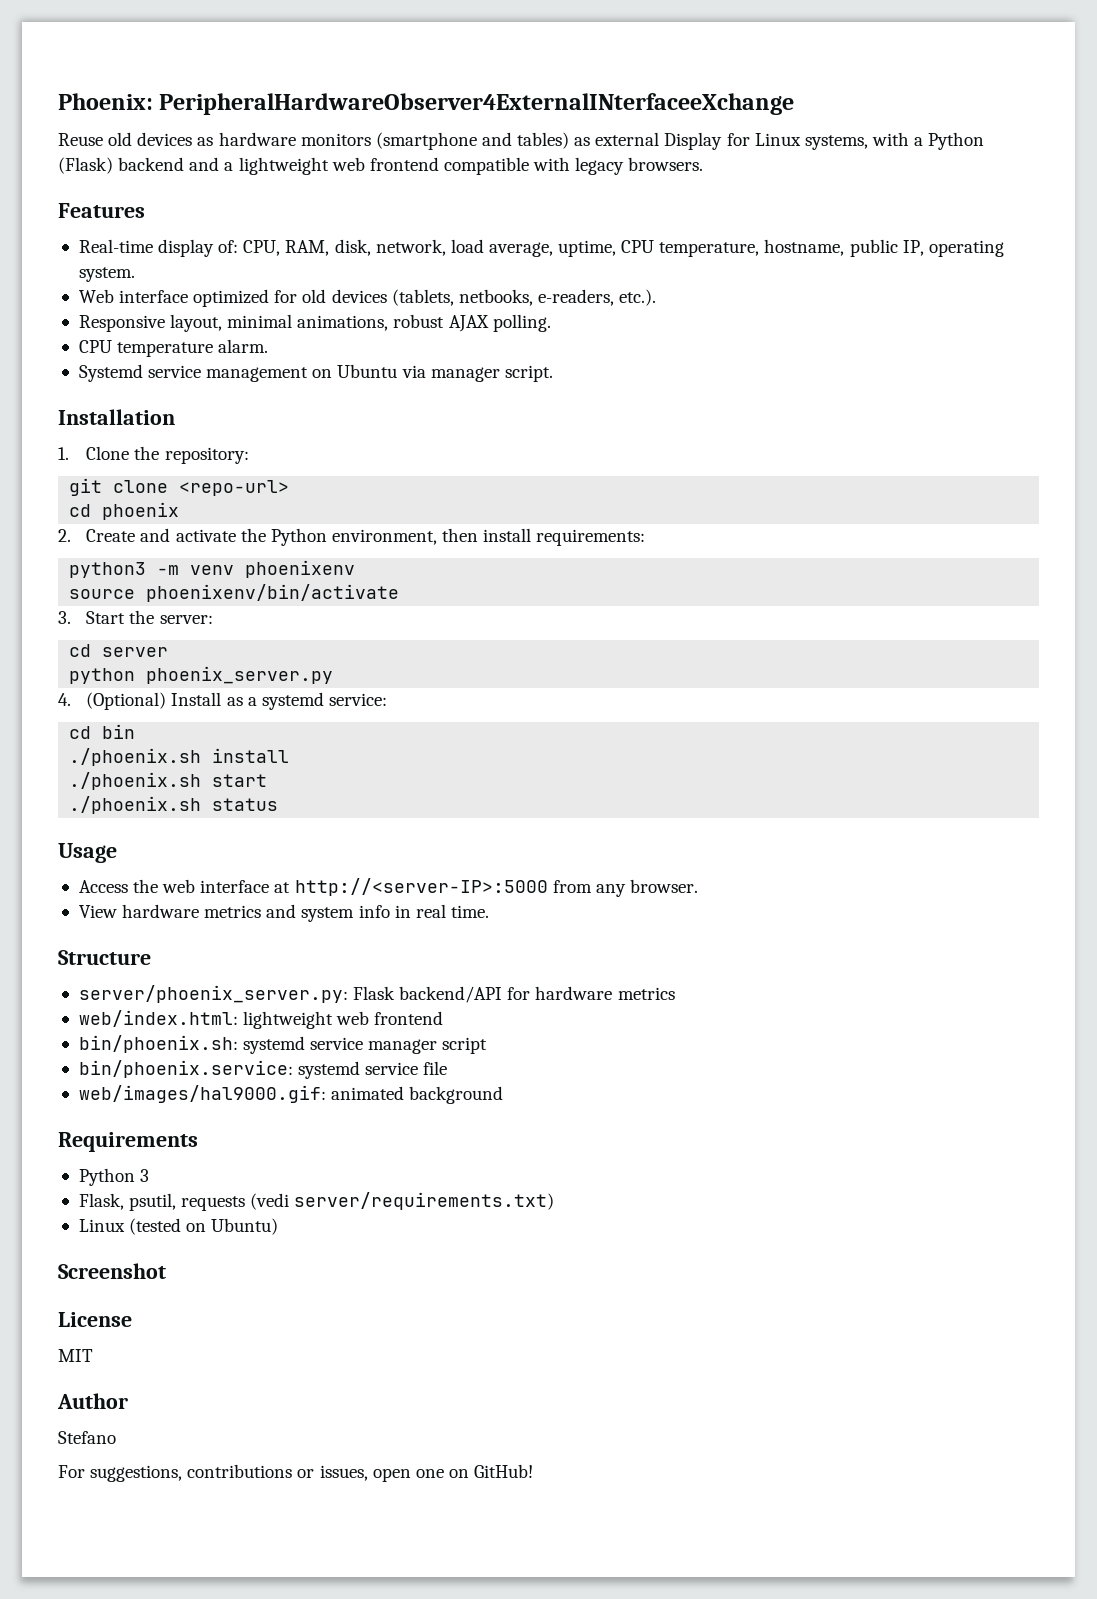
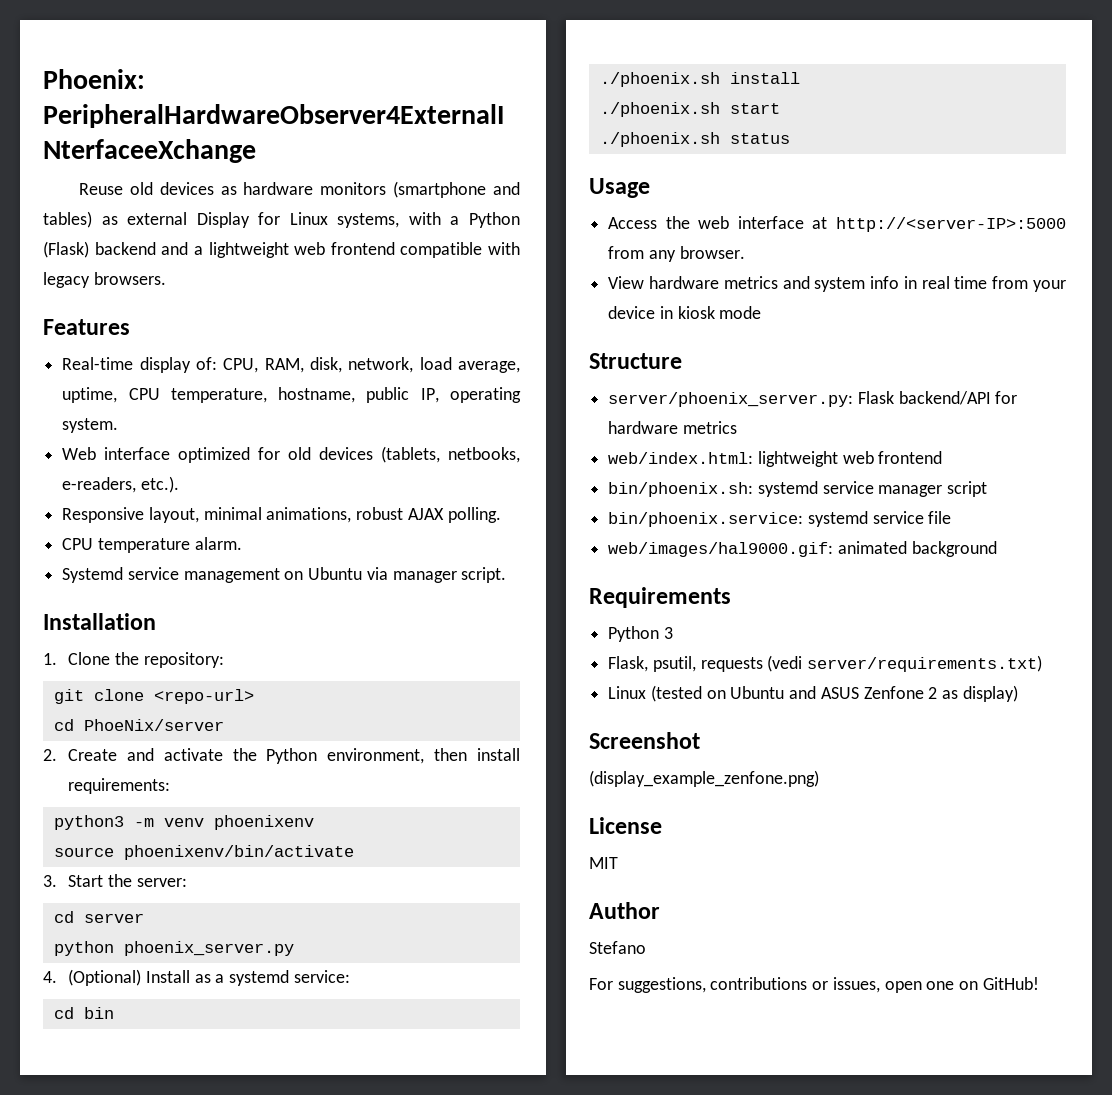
[102,502,180,520] phoenix -> [83,719,224,731] PhoeNix/server
[450,905,489,918] time. -> [954,276,1066,292] [608,306,762,319] time from your device in kiosk mode
[211,1218,279,1235] Ubuntu) -> [730,685,1018,702] Ubuntu and ASUS Zenfone 2 as display)
(166, 1271) none -> [589,770,819,787] // (display_example_zenfone.png)

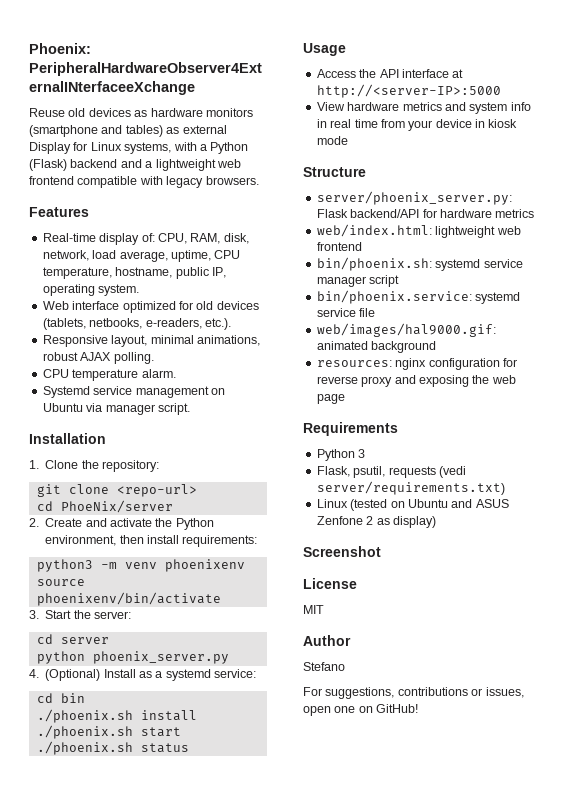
[698,216,730,229] web -> [379,69,399,78] API
[608,246,745,262] from any browser. -> (501, 91) none
(997, 549) none -> [316,358,517,370] [316,375,516,387] [316,394,345,404] // resources: nginx configuration for reverse proxy and exposing the web page
[589,770,819,787] // (display_example_zenfone.png) -> (381, 551) none

